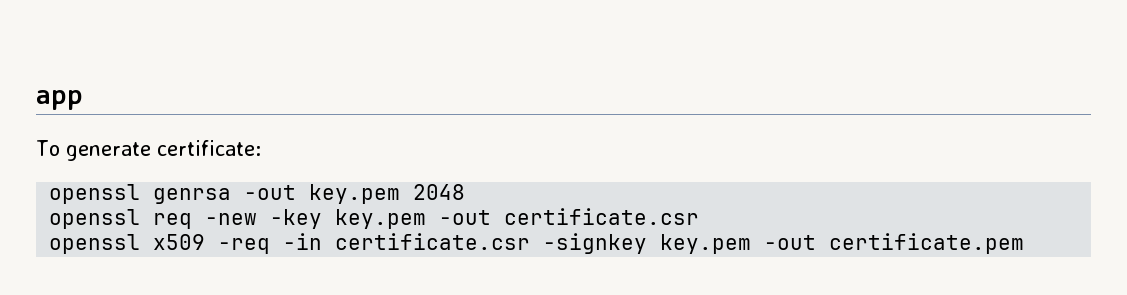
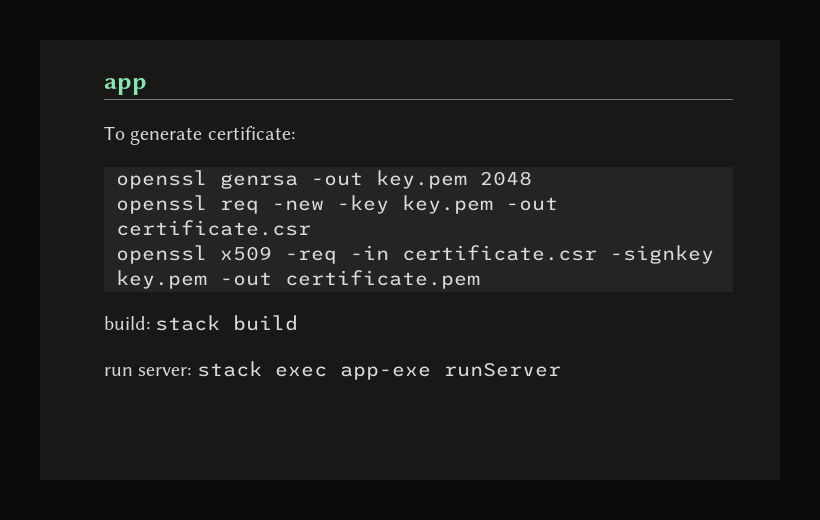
(1025, 243) none -> [104,315,299,331] [104,361,561,380] // build: stack build // run server: stack exec app-exe runServer

